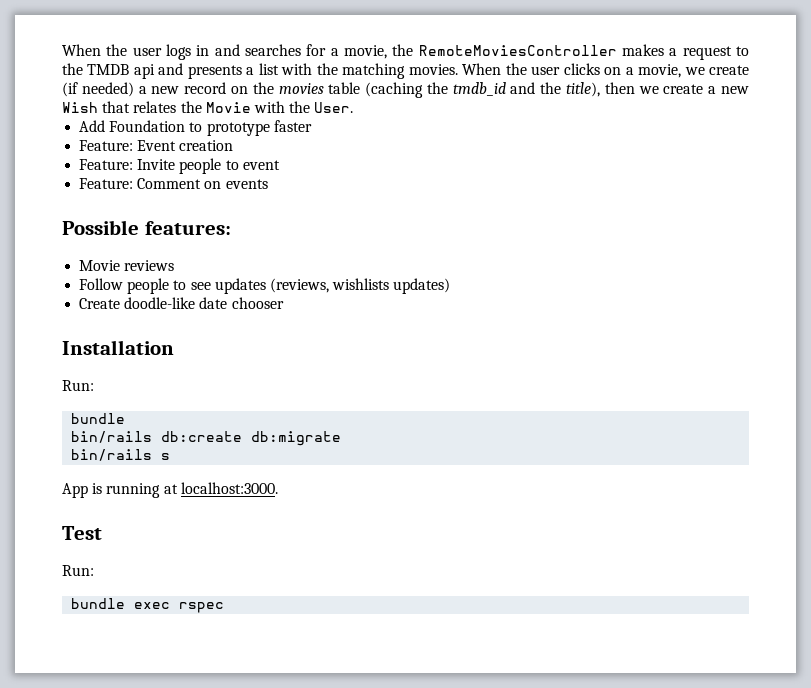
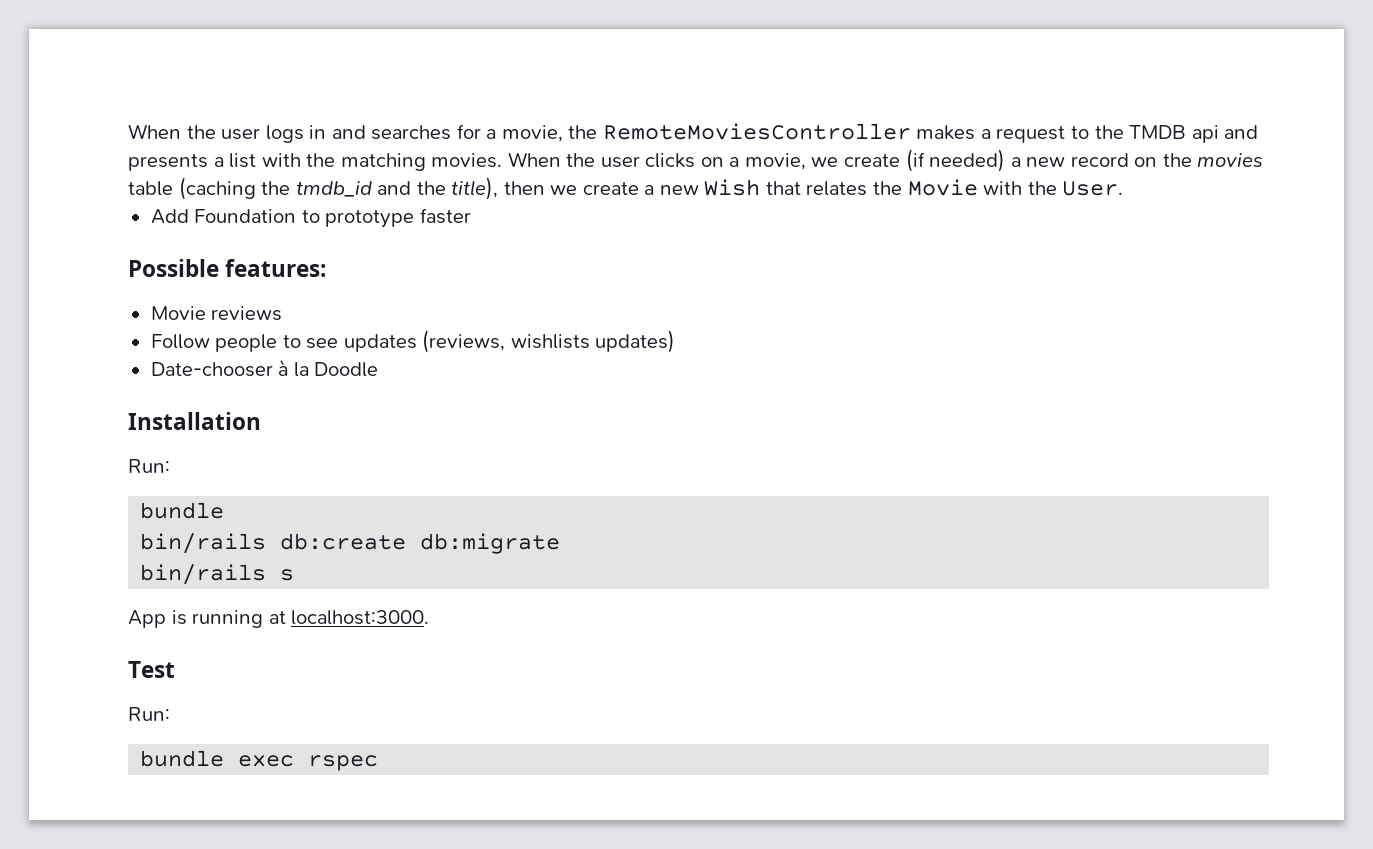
[79,140,234,151] [79,158,280,174] [79,178,268,189] // Feature: Event creation // Feature: Invite people to event // Feature: Comment on events -> (471, 216) none
[79,297,284,309] Create doodle-like date chooser -> [150,359,379,377] Date-chooser à la Doodle

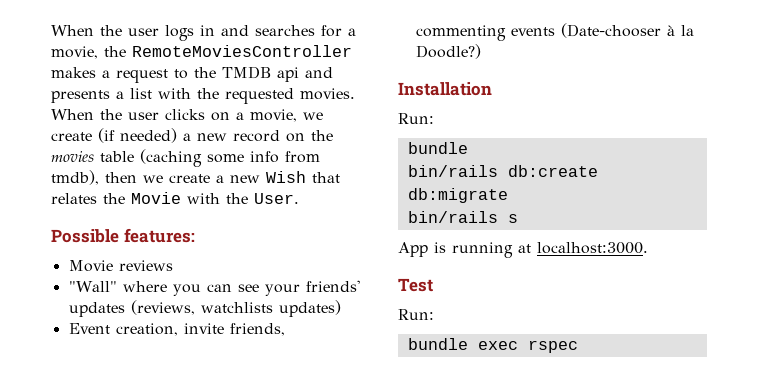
[340,153,426,171] matching -> [225,88,294,104] requested
[261,177,499,200] the tmdb_id and the title), -> [207,151,320,163] [51,170,99,185] some info from tmdb),
[150,208,471,228] // Add Foundation to prototype faster -> (299, 198) none
[150,334,339,352] Follow people to see -> [68,280,360,296] "Wall" where you can see your friends'
[510,334,590,349] wishlists -> [200,302,273,313] watchlists
[150,362,273,377] Date-chooser -> [68,323,285,336] [415,23,661,41] Event creation, invite friends, commenting events (Date-chooser
[314,362,379,377] Doodle -> [415,44,481,59] Doodle?)

